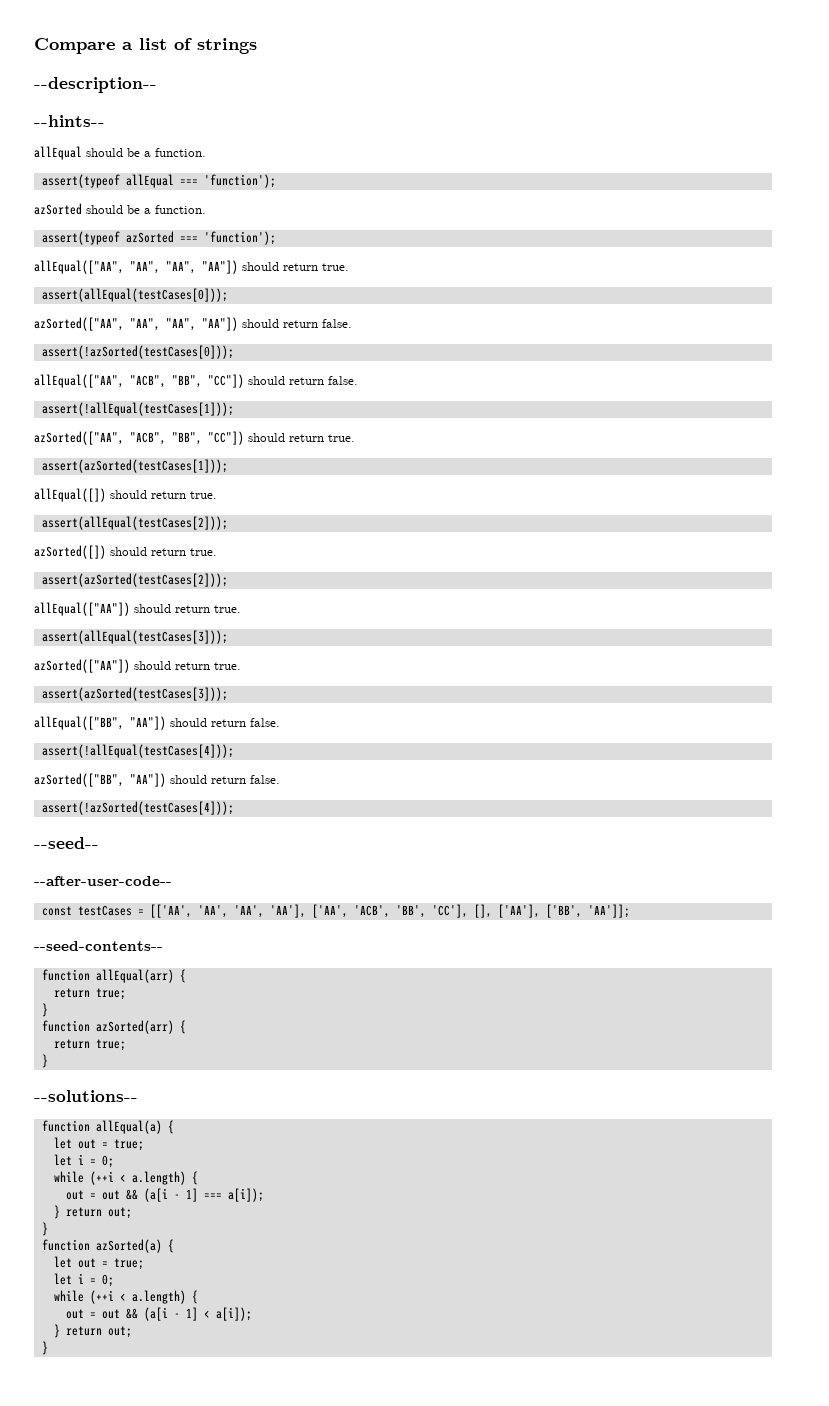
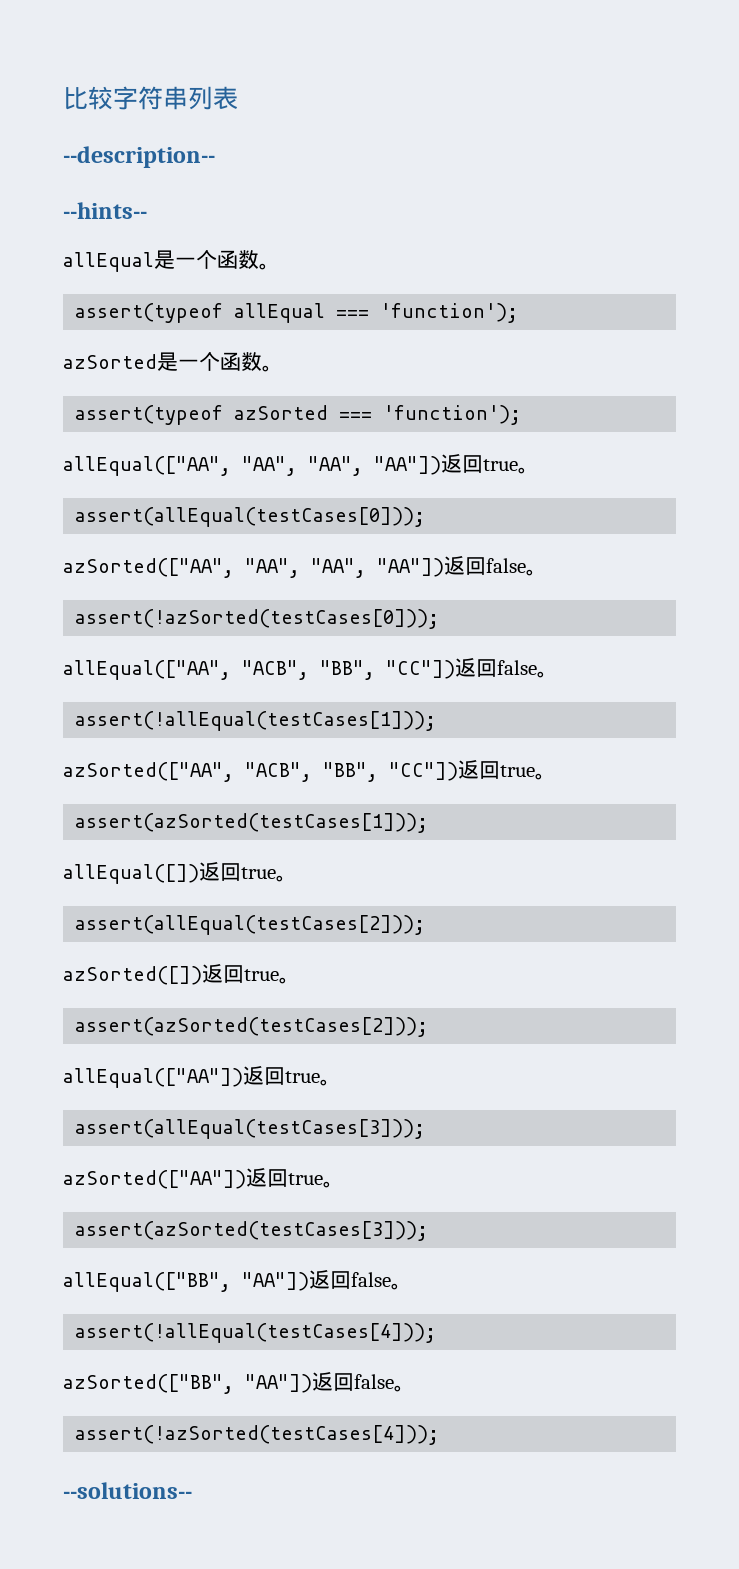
[34,38,257,54] Compare a list of strings -> [63,86,238,110] 比较字符串列表
[86,148,206,157] should be a function. -> [154,250,280,270] 是一个函数。
[86,205,206,214] should be a function. -> [157,352,283,372] 是一个函数。
[242,262,349,271] should return true. -> [441,454,539,474] 返回true。
[242,319,352,328] should return false. -> [444,556,547,576] 返回false。
[248,376,358,385] should return false. -> [455,658,558,678] 返回false。
[248,433,355,442] should return true. -> [458,760,556,780] 返回true。
[110,490,217,499] should return true. -> [199,862,297,882] 返回true。
[110,547,217,556] should return true. -> [202,964,300,984] 返回true。
[134,604,241,613] should return true. -> [243,1066,341,1086] 返回true。
[134,661,241,670] should return true. -> [246,1168,344,1188] 返回true。
[170,718,280,727] should return false. -> [309,1270,412,1290] 返回false。
[170,775,280,784] [41,801,234,815] [34,837,99,849] [34,876,172,886] [41,904,630,918] [34,941,163,951] [41,969,186,983] [53,988,126,1000] [41,1003,48,1017] [41,1020,186,1034] [53,1039,126,1051] [41,1054,48,1068] [34,1090,138,1102] [41,1120,174,1134] [53,1137,144,1151] [53,1154,114,1168] [53,1171,198,1185] [65,1188,264,1202] [53,1205,132,1219] [41,1222,48,1236] [41,1239,174,1253] [53,1256,144,1270] [53,1273,114,1287] [53,1290,198,1304] [65,1307,252,1321] [53,1324,132,1338] [41,1341,48,1355] should return false. // assert(!azSorted(testCases[4])); // --seed-- // --after-user-code-- // const testCases = [['AA', 'AA', 'AA', 'AA'], ['AA', 'ACB', 'BB', 'CC'], [], ['AA'], ['BB', 'AA']]; // --seed-contents-- // function allEqual(arr) { // return true; // } // function azSorted(arr) { // return true; // } // --solutions-- // function allEqual(a) { // let out = true; // let i = 0; // while (++i < a.length) { // out = out && (a[i - 1] === a[i]); // } return out; // } // function azSorted(a) { // let out = true; // let i = 0; // while (++i < a.length) { // out = out && (a[i - 1] < a[i]); // } return out; // } -> [312,1372,415,1392] [75,1425,440,1445] [63,1482,192,1499] 返回false。 // assert(!azSorted(testCases[4])); // --solutions--

